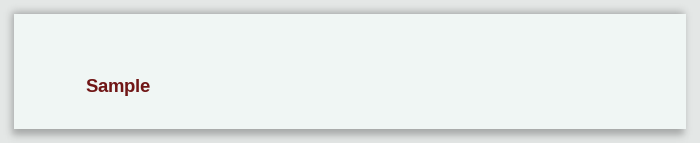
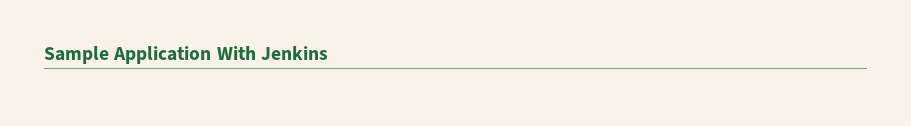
(150, 87) none -> [113,46,328,64] Application With Jenkins

